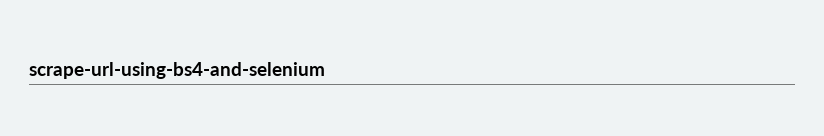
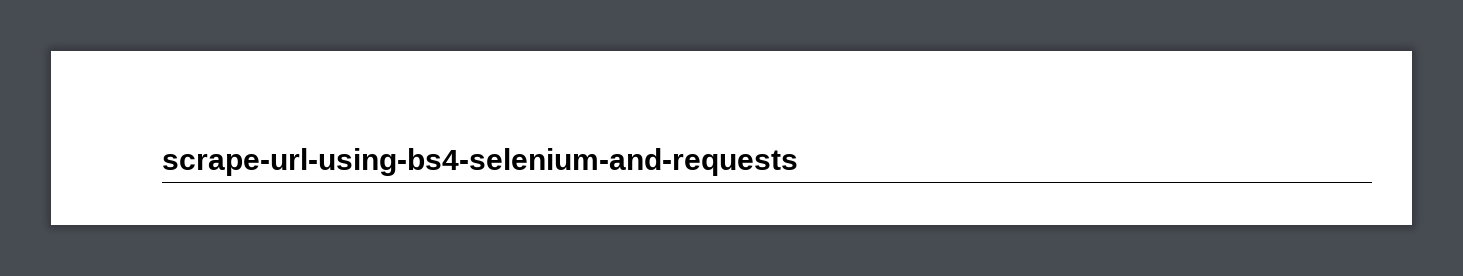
[29,62,325,79] scrape-url-using-bs4-and-selenium -> [162,148,798,176] scrape-url-using-bs4-selenium-and-requests

